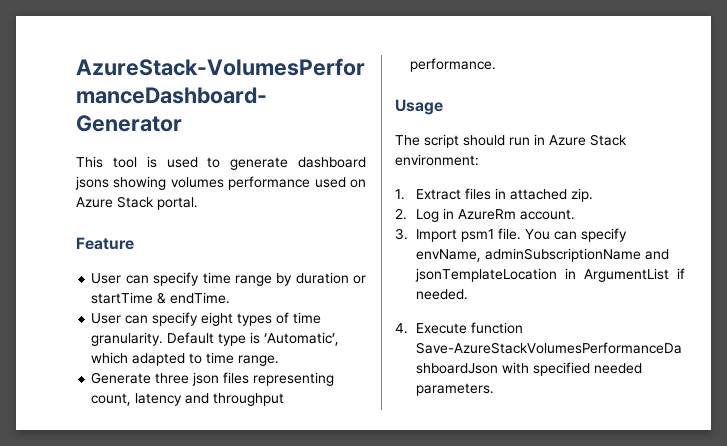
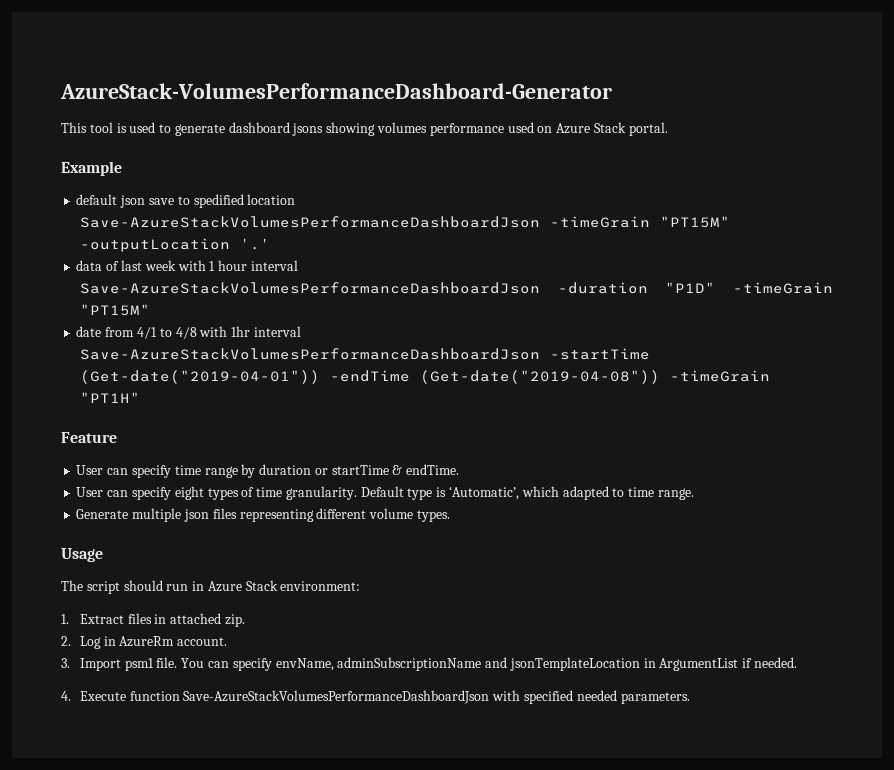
(198, 203) none -> [61,161,122,176] [76,194,296,208] [79,216,730,228] [79,238,270,252] [76,260,298,271] [79,282,834,294] [79,304,150,316] [76,326,301,339] [79,348,650,360] [79,370,770,384] [79,392,140,403] // Example // default json save to spedified location // Save-AzureStackVolumesPerformanceDashboardJson -timeGrain "PT15M" -outputLocation '.' // data of last week with 1 hour interval // Save-AzureStackVolumesPerformanceDashboardJson -duration "P1D" -timeGrain "PT15M" // date from 4/1 to 4/8 with 1hr interval // Save-AzureStackVolumesPerformanceDashboardJson -startTime (Get-date("2019-04-01")) -endTime (Get-date("2019-04-08")) -timeGrain "PT1H"
[155,373,190,384] three -> [132,508,182,522] multiple
[91,393,285,406] [410,58,497,72] count, latency and throughput performance. -> [316,508,450,522] different volume types.

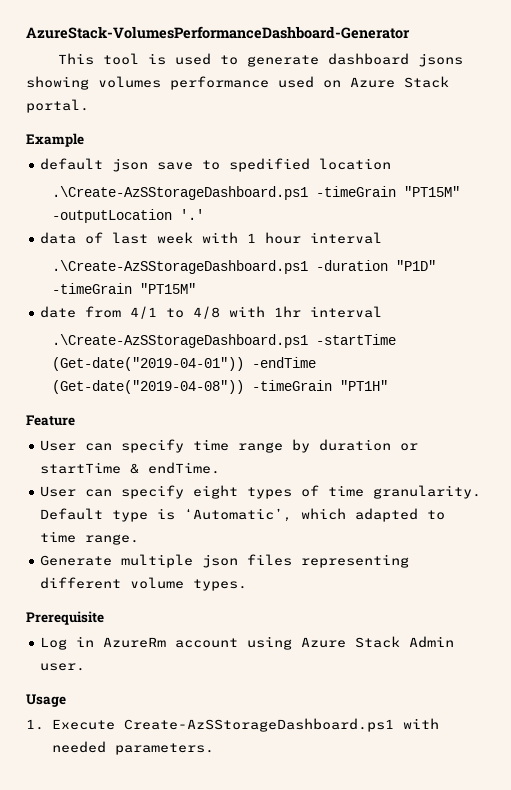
[79,216,540,228] Save-AzureStackVolumesPerformanceDashboardJson -> [51,186,308,200] .\Create-AzSStorageDashboard.ps1
[79,282,540,294] Save-AzureStackVolumesPerformanceDashboardJson -> [51,260,308,274] .\Create-AzSStorageDashboard.ps1
[79,348,540,360] Save-AzureStackVolumesPerformanceDashboardJson -> [51,334,308,348] .\Create-AzSStorageDashboard.ps1
[61,548,103,562] [61,580,361,594] [61,613,246,627] [61,636,228,649] [61,657,798,671] [61,690,574,704] Usage // The script should run in Azure Stack environment: // 1. Extract files in attached zip. // 2. Log in AzureRm account. // 3. Import psm1 file. You can specify envName, adminSubscriptionName and jsonTemplateLocation in ArgumentList if needed. // 4. Execute function Save-AzureStackVolumesPerformanceDashboardJson with specified -> [26,611,104,625] [40,636,455,650] [40,663,86,671] [26,694,66,707] [26,718,439,732] Prerequisite // Log in AzureRm account using Azure Stack Admin user. // Usage // 1. Execute Create-AzSStorageDashboard.ps1 with

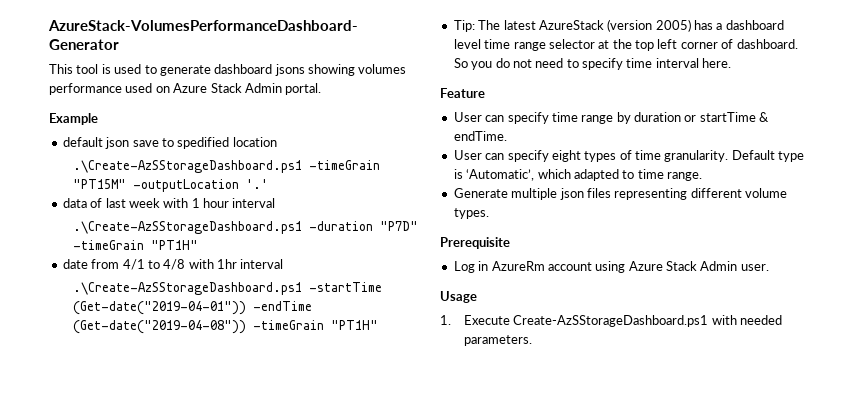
(449, 82) none -> [244,83,282,93] Admin
[395,260,436,271] [51,283,196,294] "P1D" -timeGrain "PT15M" -> [379,221,418,231] [72,240,198,250] "P7D" -timeGrain "PT1H"
(388, 385) none -> [453,19,784,32] [453,39,798,51] [453,58,732,70] // Tip: The latest AzureStack (version 2005) has a dashboard level time range selector at the top left corner of dashboard. So you do not need to specify time interval here.

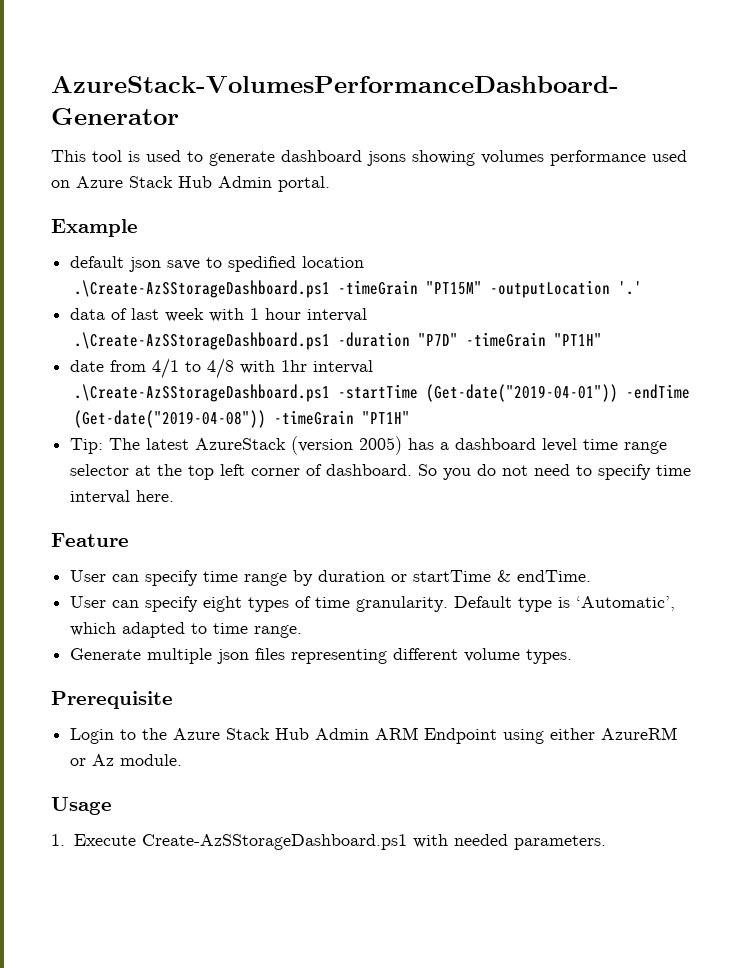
(242, 88) none -> [178,176,212,188] Hub
[453,261,769,273] Log in AzureRm account using Azure Stack Admin user. -> [70,727,678,744] [70,754,183,766] Login to the Azure Stack Hub Admin ARM Endpoint using either AzureRM or Az module.

